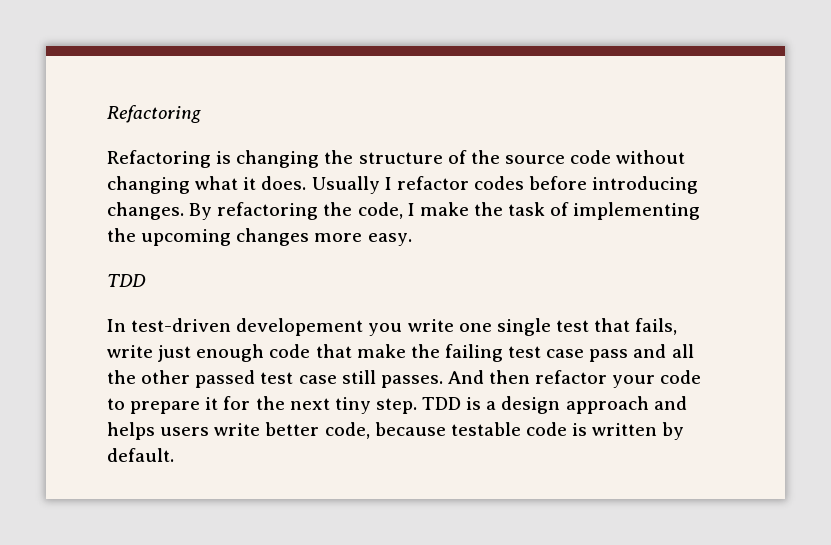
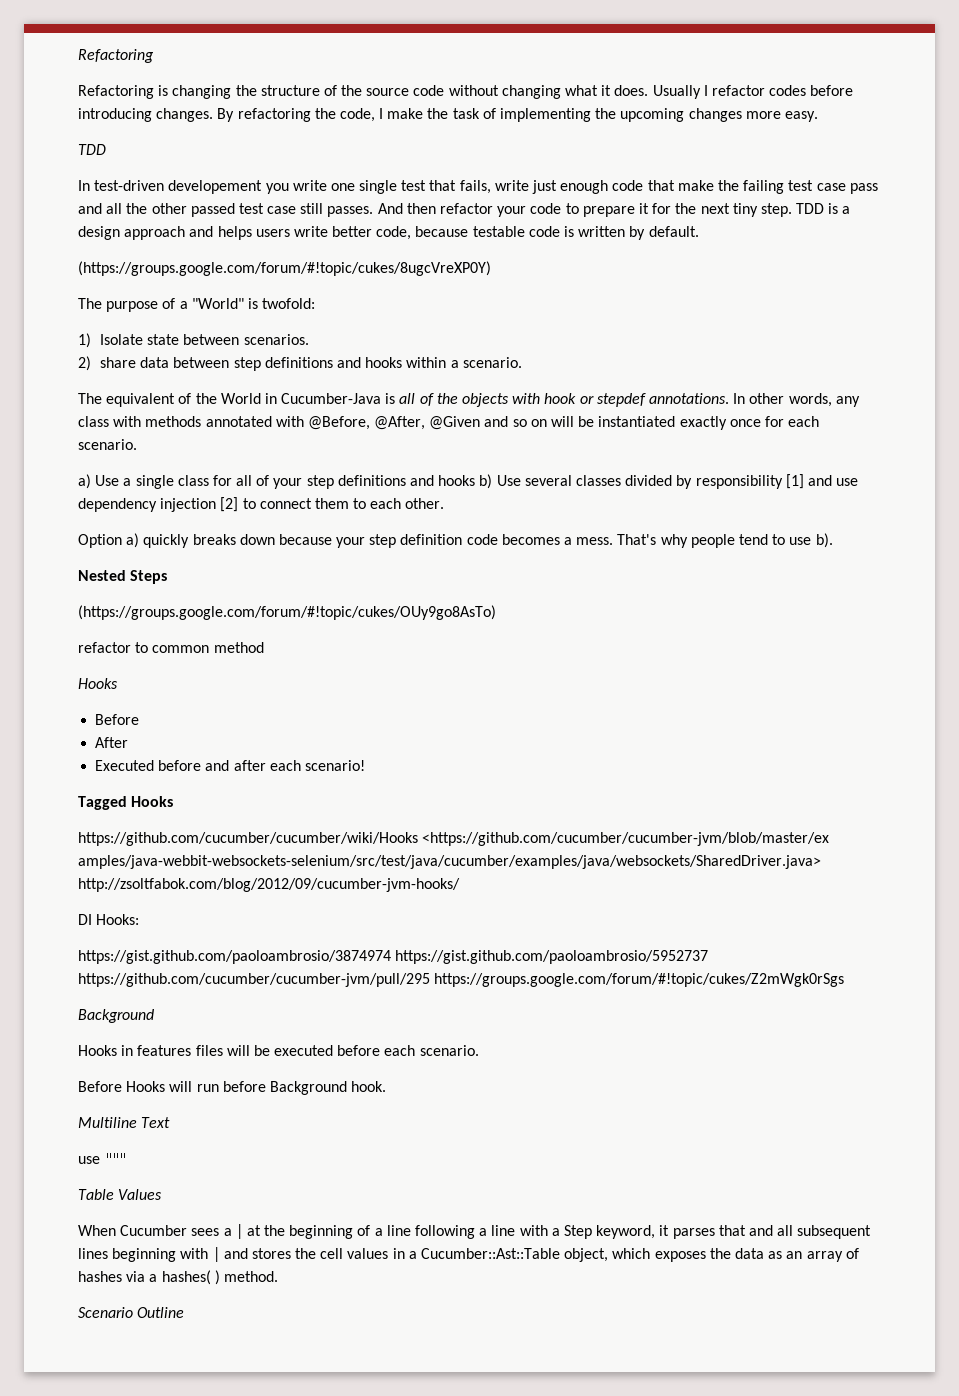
(174, 455) none -> [78,261,491,276] [78,298,316,312] [78,333,309,348] [78,356,522,371] [78,393,860,407] [78,416,820,430] [78,439,137,450] [78,474,859,489] [78,497,445,512] [78,533,833,548] [78,570,168,584] [78,605,496,620] [78,642,264,653] [78,678,118,689] [95,714,140,725] [95,737,129,748] [95,760,365,771] [78,796,174,810] [78,832,830,846] [78,855,821,869] [78,878,460,892] [78,914,140,925] [78,950,709,964] [78,973,845,987] [78,1009,154,1023] [78,1045,479,1056] [78,1081,387,1095] [78,1117,171,1128] [78,1153,126,1164] [78,1189,163,1200] [78,1224,872,1239] [78,1247,859,1262] [78,1270,278,1285] [78,1307,185,1318] // (https://groups.google.com/forum/#!topic/cukes/8ugcVreXP0Y) // The purpose of a "World" is twofold: // 1) Isolate state between scenarios. // 2) share data between step definitions and hooks within a scenario. // The equivalent of the World in Cucumber-Java is all of the objects with hook or stepdef annotations. In other words, any class with methods annotated with @Before, @After, @Given and so on will be instantiated exactly once for each scenario. // a) Use a single class for all of your step definitions and hooks b) Use several classes divided by responsibility [1] and use dependency injection [2] to connect them to each other. // Option a) quickly breaks down because your step definition code becomes a mess. That's why people tend to use b). // Nested Steps // (https://groups.google.com/forum/#!topic/cukes/OUy9go8AsTo) // refactor to common method // Hooks // Before // After // Executed before and after each scenario! // Tagged Hooks // https://github.com/cucumber/cucumber/wiki/Hooks <https://github.com/cucumber/cucumber-jvm/blob/master/ex amples/java-webbit-websockets-selenium/src/test/java/cucumber/examples/java/websockets/SharedDriver.java> http://zsoltfabok.com/blog/2012/09/cucumber-jvm-hooks/ // DI Hooks: // https://gist.github.com/paoloambrosio/3874974 https://gist.github.com/paoloambrosio/5952737 https://github.com/cucumber/cucumber-jvm/pull/295 https://groups.google.com/forum/#!topic/cukes/Z2mWgk0rSgs // Background // Hooks in features files will be executed before each scenario. // Before Hooks will run before Background hook. // Multiline Text // use """ // Table Values // When Cucumber sees a | at the beginning of a line following a line with a Step keyword, it parses that and all subsequent lines beginning with | and stores the cell values in a Cucumber::Ast::Table object, which exposes the data as an array of hashes via a hashes( ) method. // Scenario Outline

